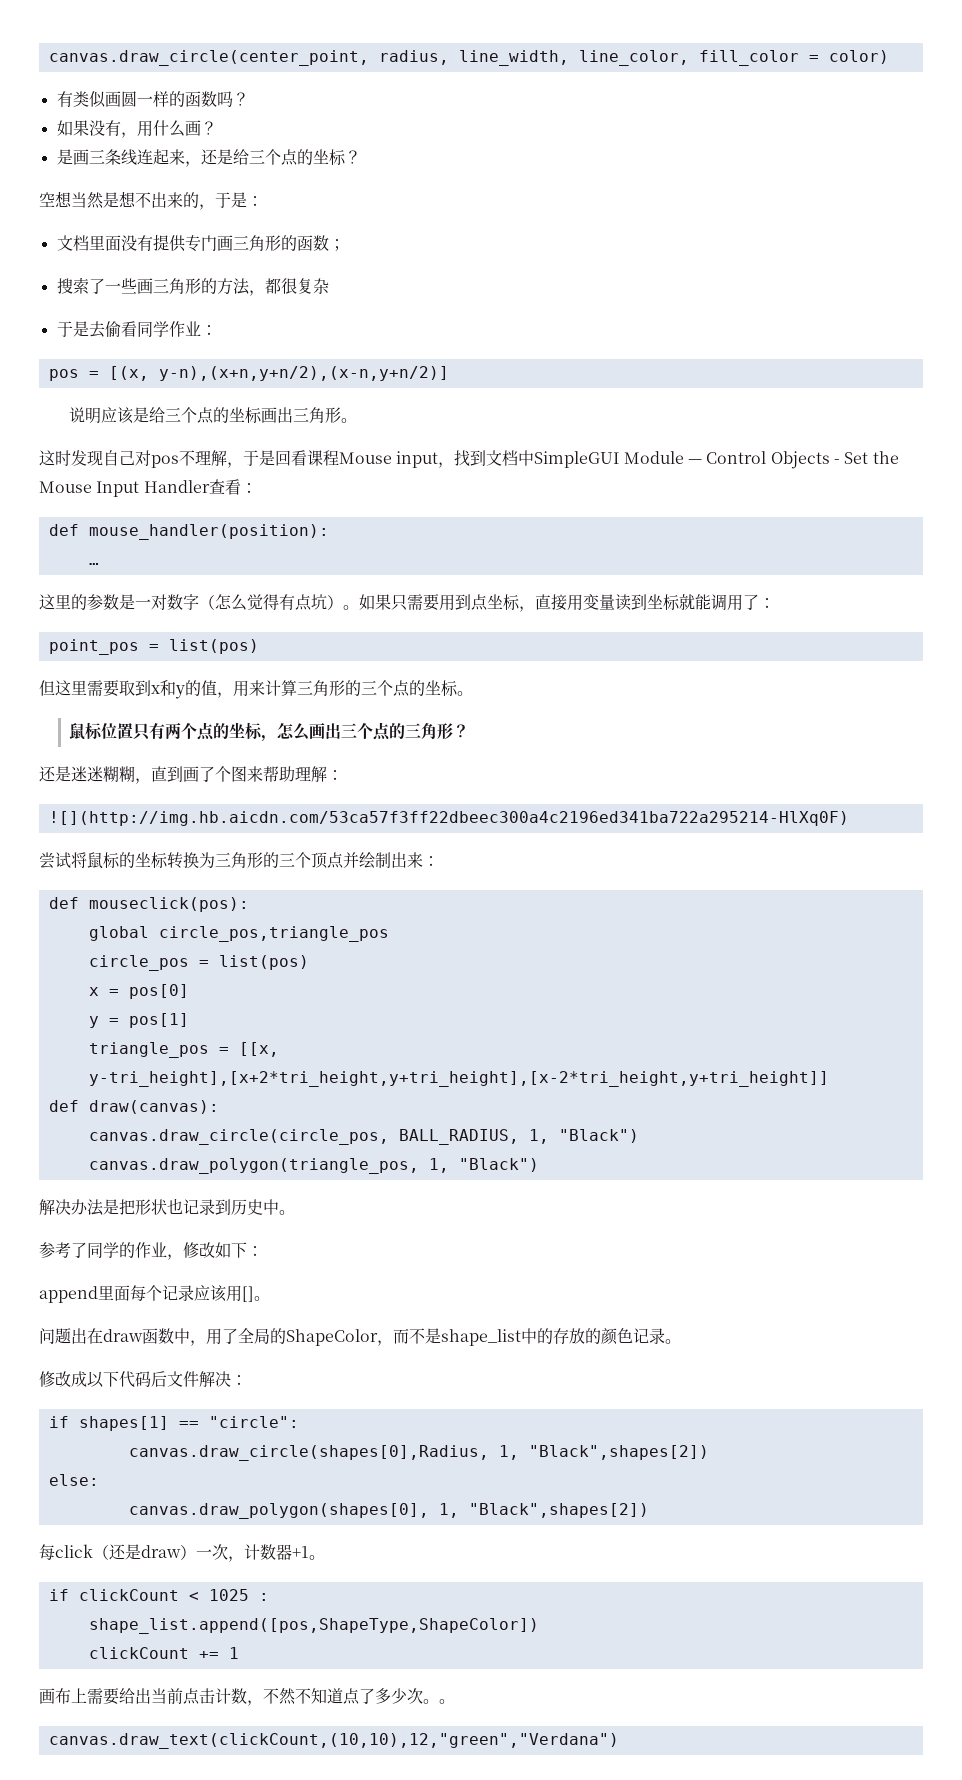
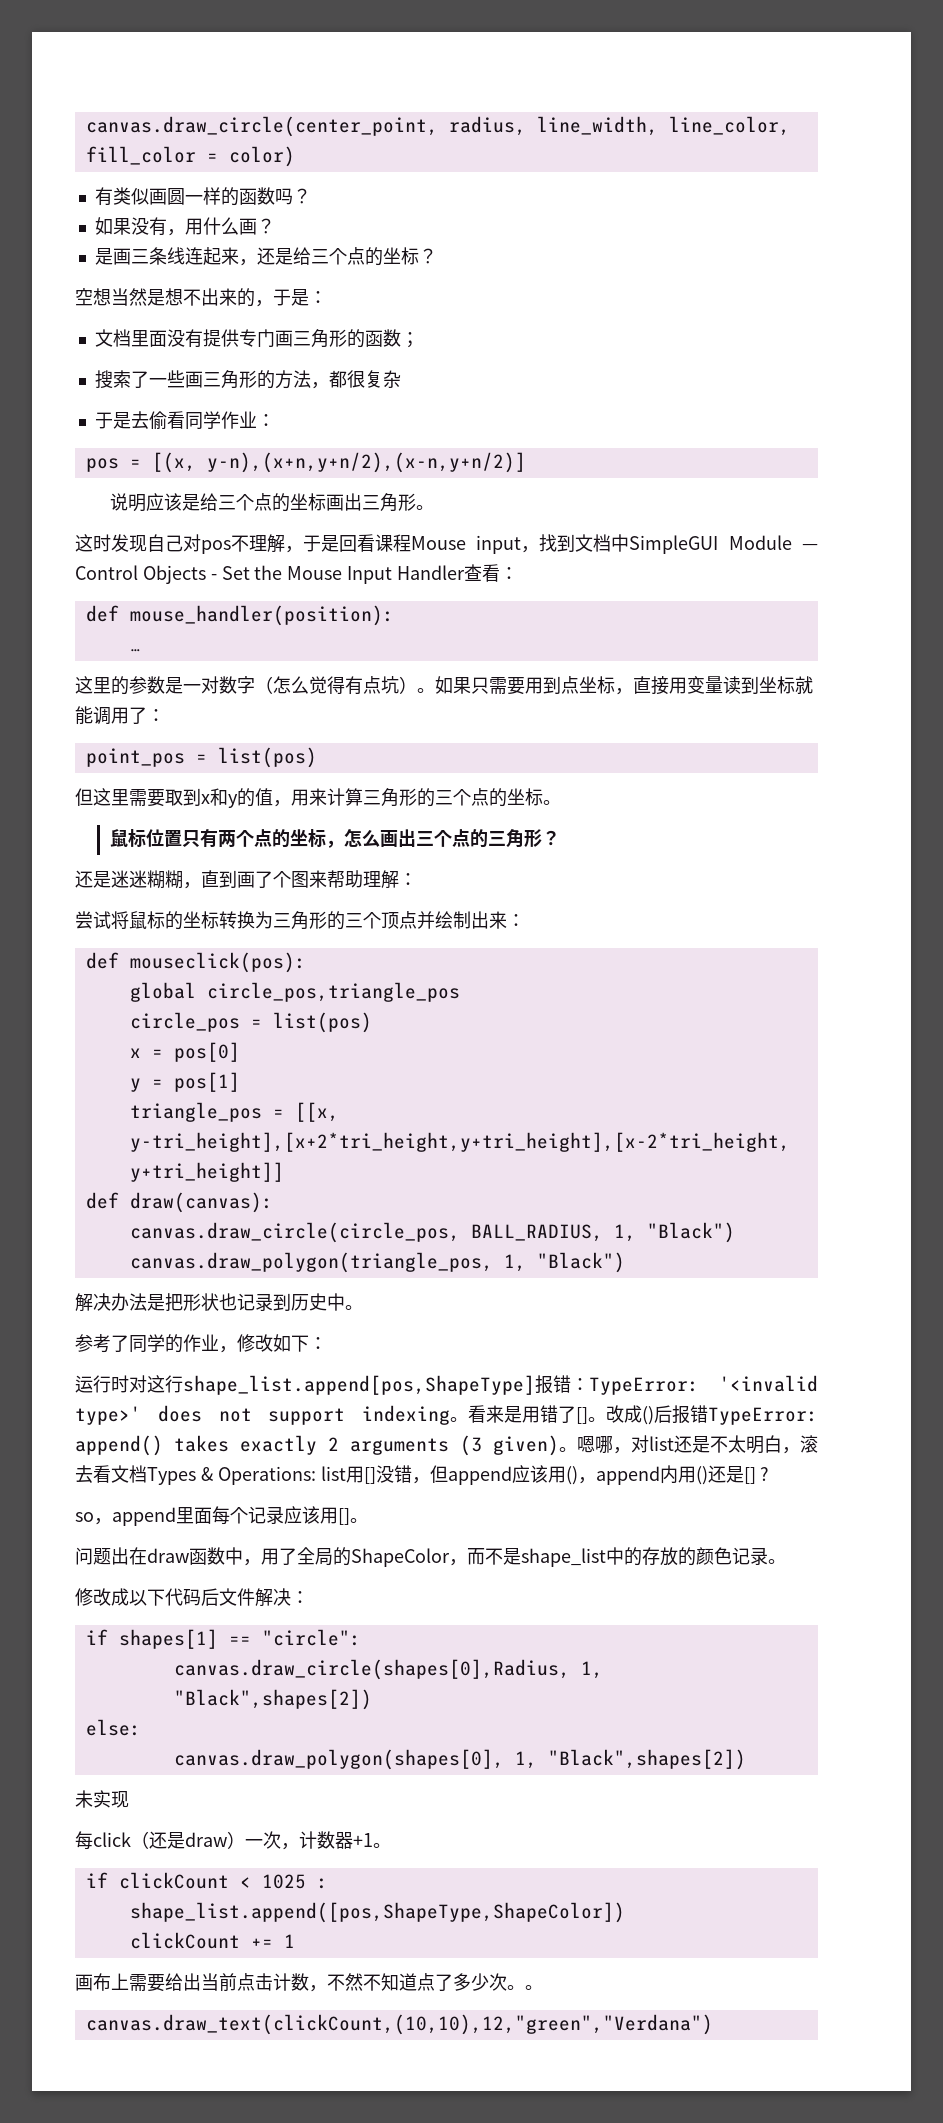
[48,811,849,826] // ![](http://img.hb.aicdn.com/53ca57f3ff22dbeec300a4c2196ed341ba722a295214-HlXq0F) -> (417, 879) none
(263, 1251) none -> [75,1375,818,1395] [75,1405,818,1425] [75,1435,818,1456] [75,1465,770,1485] [75,1512,112,1525] 运行时对这行shape_list.append[pos,ShapeType]报错：TypeError: '<invalid type>' does not support indexing。看来是用错了[]。改成()后报错TypeError: append() takes exactly 2 arguments (3 given)。嗯哪，对list还是不太明白，滚去看文档Types & Operations: list用[]没错，但append应该用()，append内用()还是[] ? // so，
(649, 1510) none -> [75,1790,129,1808] // 未实现

